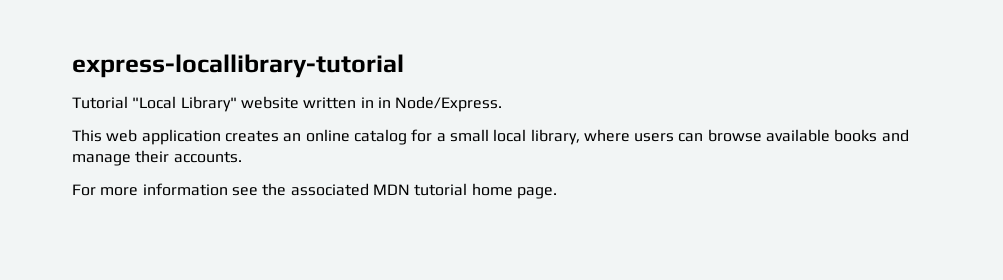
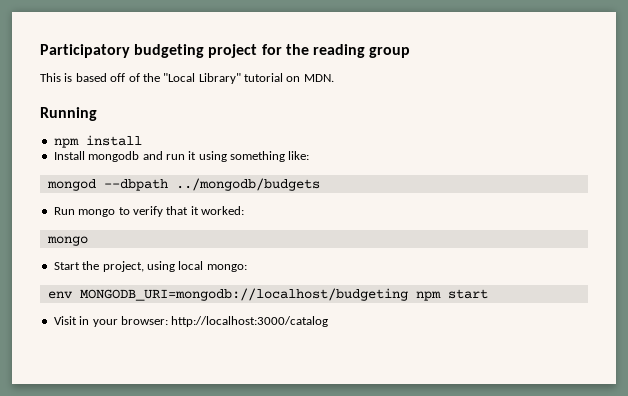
[72,54,404,78] [72,96,503,112] [72,129,909,145] [72,150,242,166] [72,183,557,199] express-locallibrary-tutorial // Tutorial "Local Library" website written in in Node/Express. // This web application creates an online catalog for a small local library, where users can browse available books and manage their accounts. // For more information see the associated MDN tutorial home page. -> [40,44,411,58] [40,73,334,84] [40,107,97,121] [53,135,142,148] [53,151,310,162] [46,178,320,191] [53,206,244,217] [46,236,88,246] [53,261,247,272] [47,288,488,301] [53,316,329,327] Participatory budgeting project for the reading group // This is based off of the "Local Library" tutorial on MDN. // Running // npm install // Install mongodb and run it using something like: // mongod --dbpath ../mongodb/budgets // Run mongo to verify that it worked: // mongo // Start the project, using local mongo: // env MONGODB_URI=mongodb://localhost/budgeting npm start // Visit in your browser: http://localhost:3000/catalog

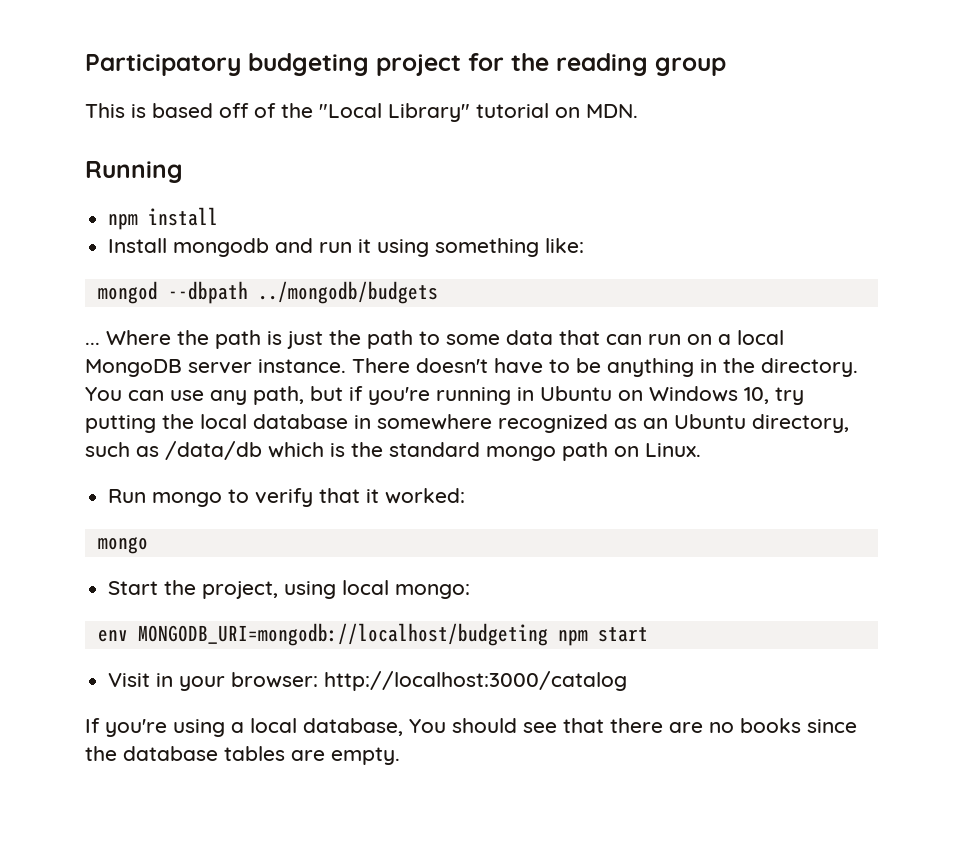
(320, 184) none -> [85,330,784,349] [85,358,858,377] [85,386,804,405] [85,414,849,433] [85,441,701,461] // ... Where the path is just the path to some data that can run on a local MongoDB server instance. There doesn't have to be anything in the directory. You can use any path, but if you're running in Ubuntu on Windows 10, try putting the local database in somewhere recognized as an Ubuntu directory, such as /data/db which is the standard mongo path on Linux.
(329, 321) none -> [85,718,857,737] [85,746,400,765] // If you're using a local database, You should see that there are no books since the database tables are empty.

